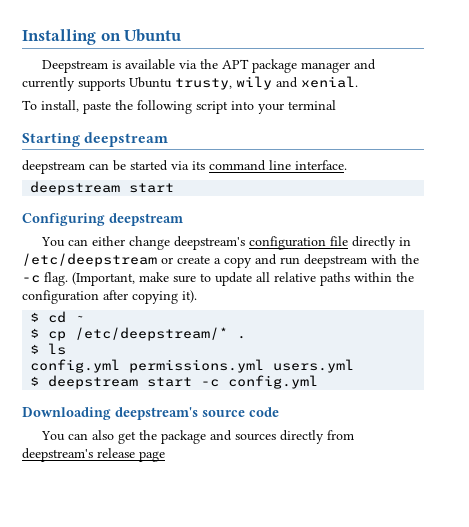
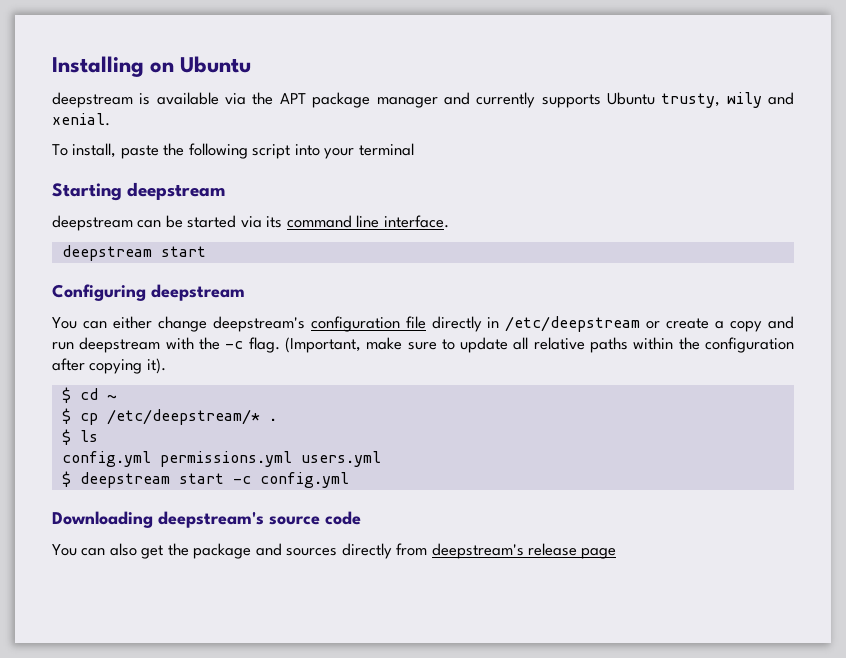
[41,60,108,73] Deepstream -> [52,92,133,108] deepstream

